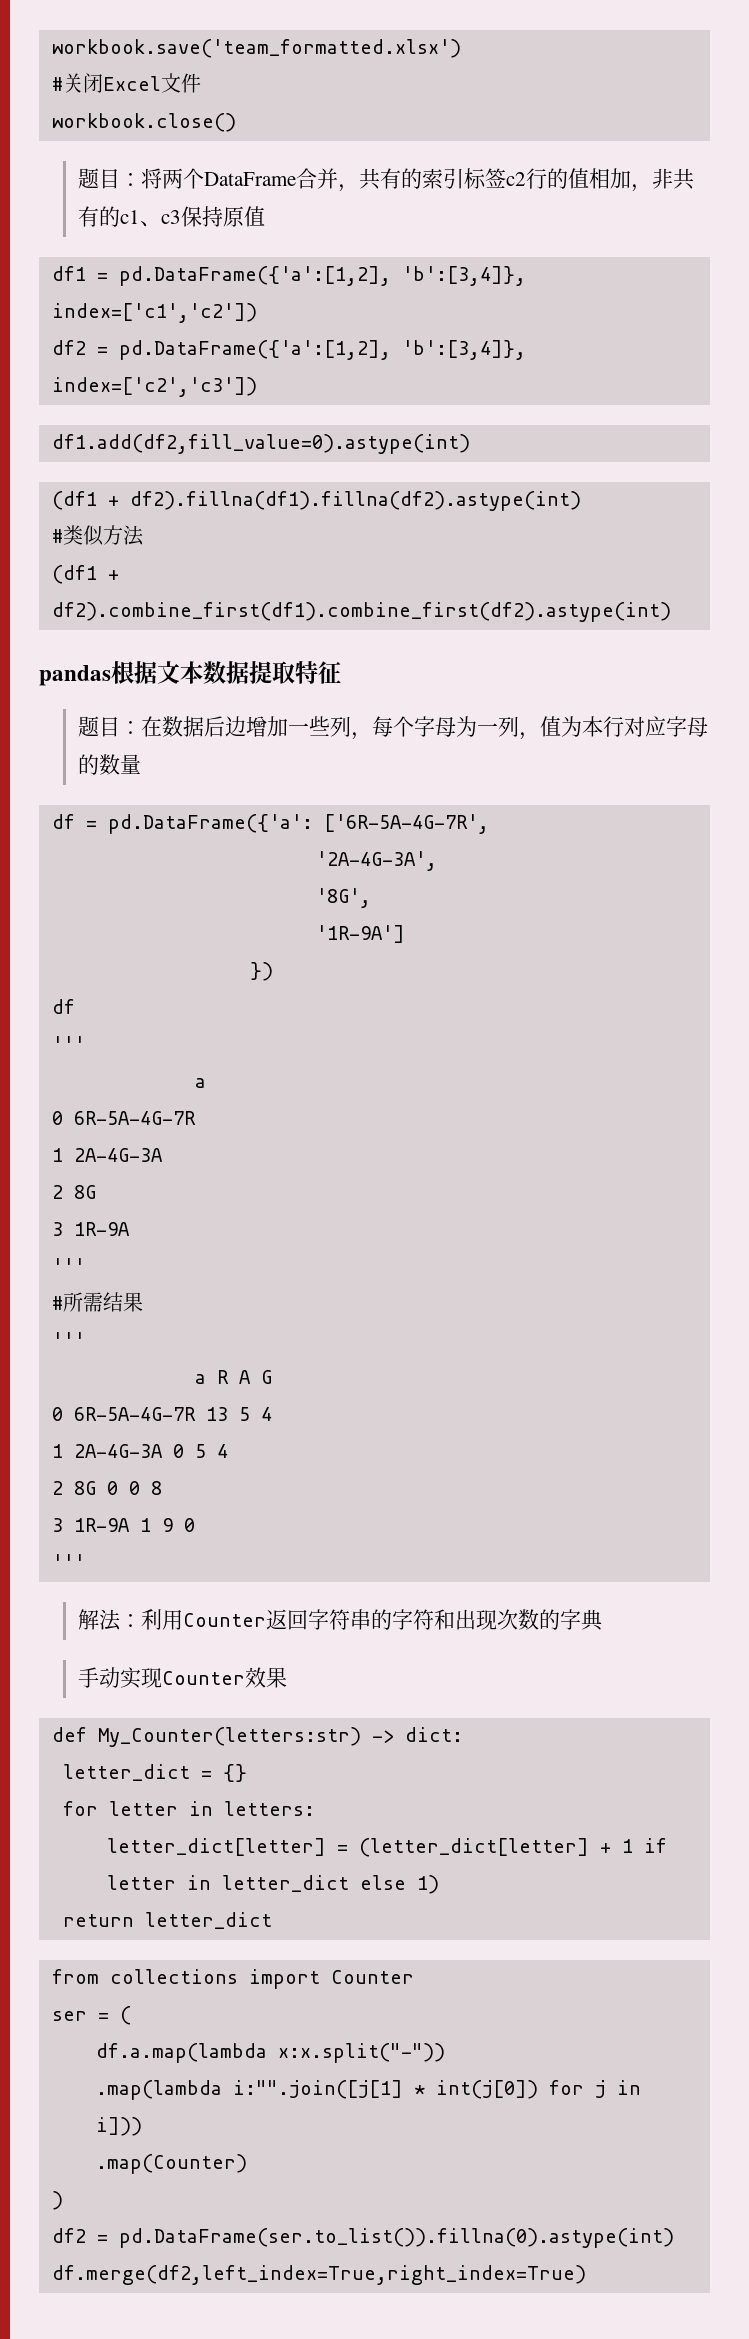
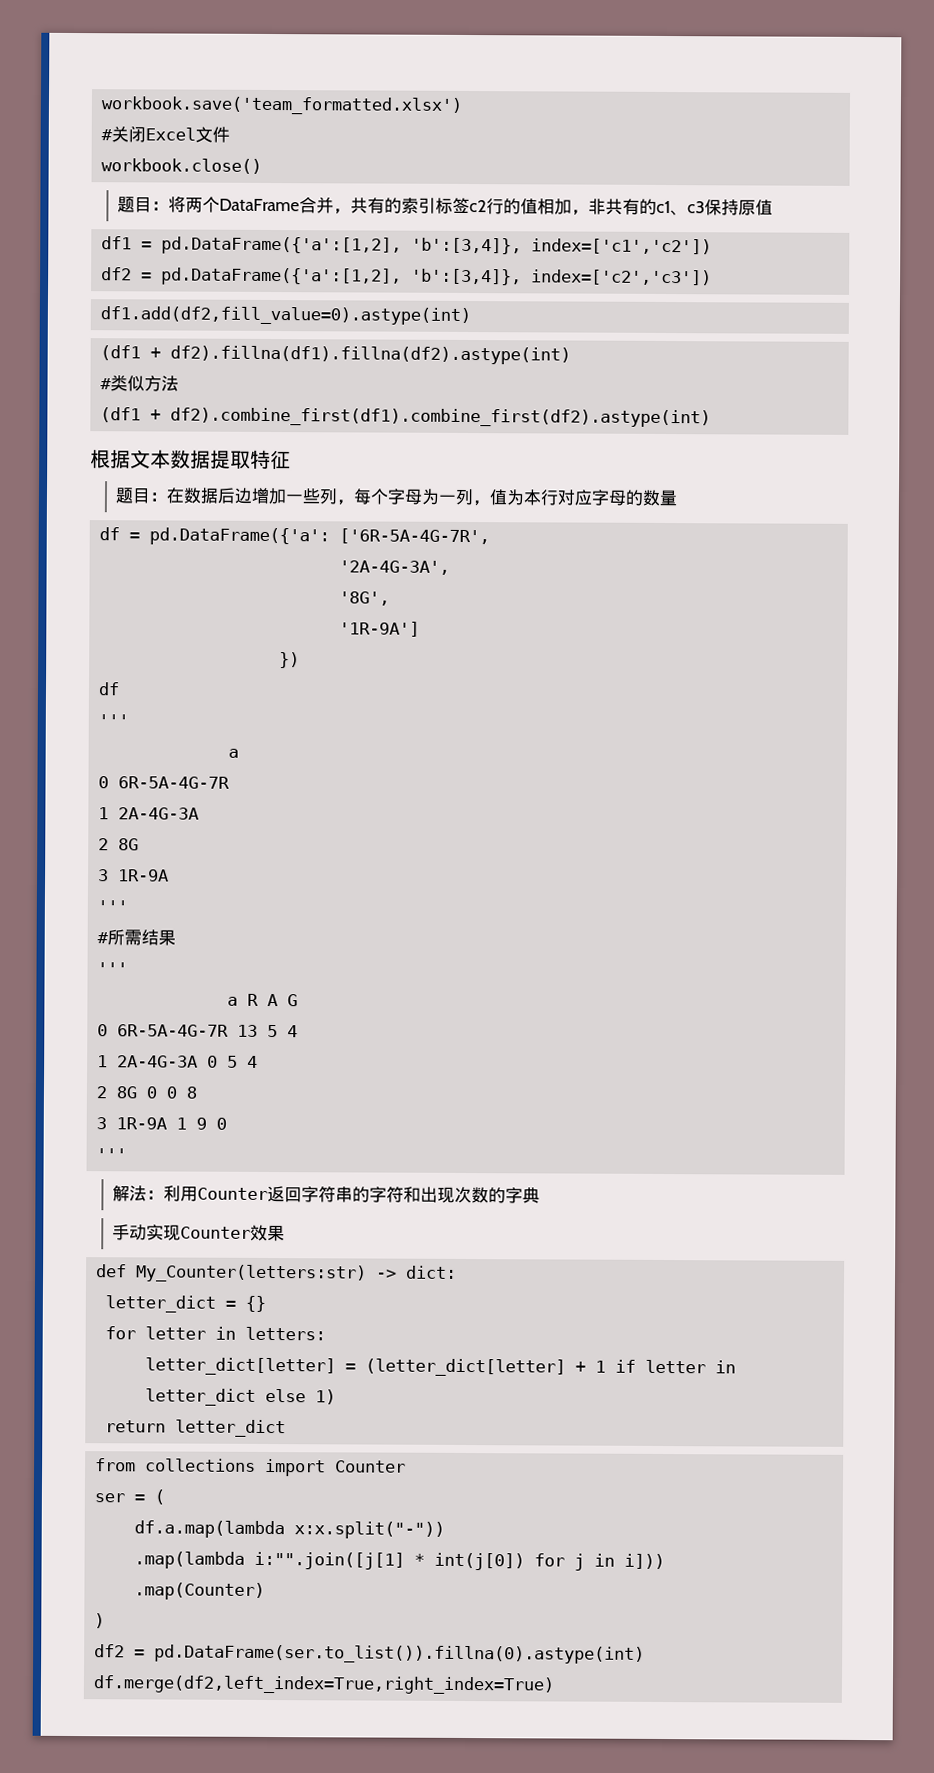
[39,665,111,686] pandas -> (712, 417) none

